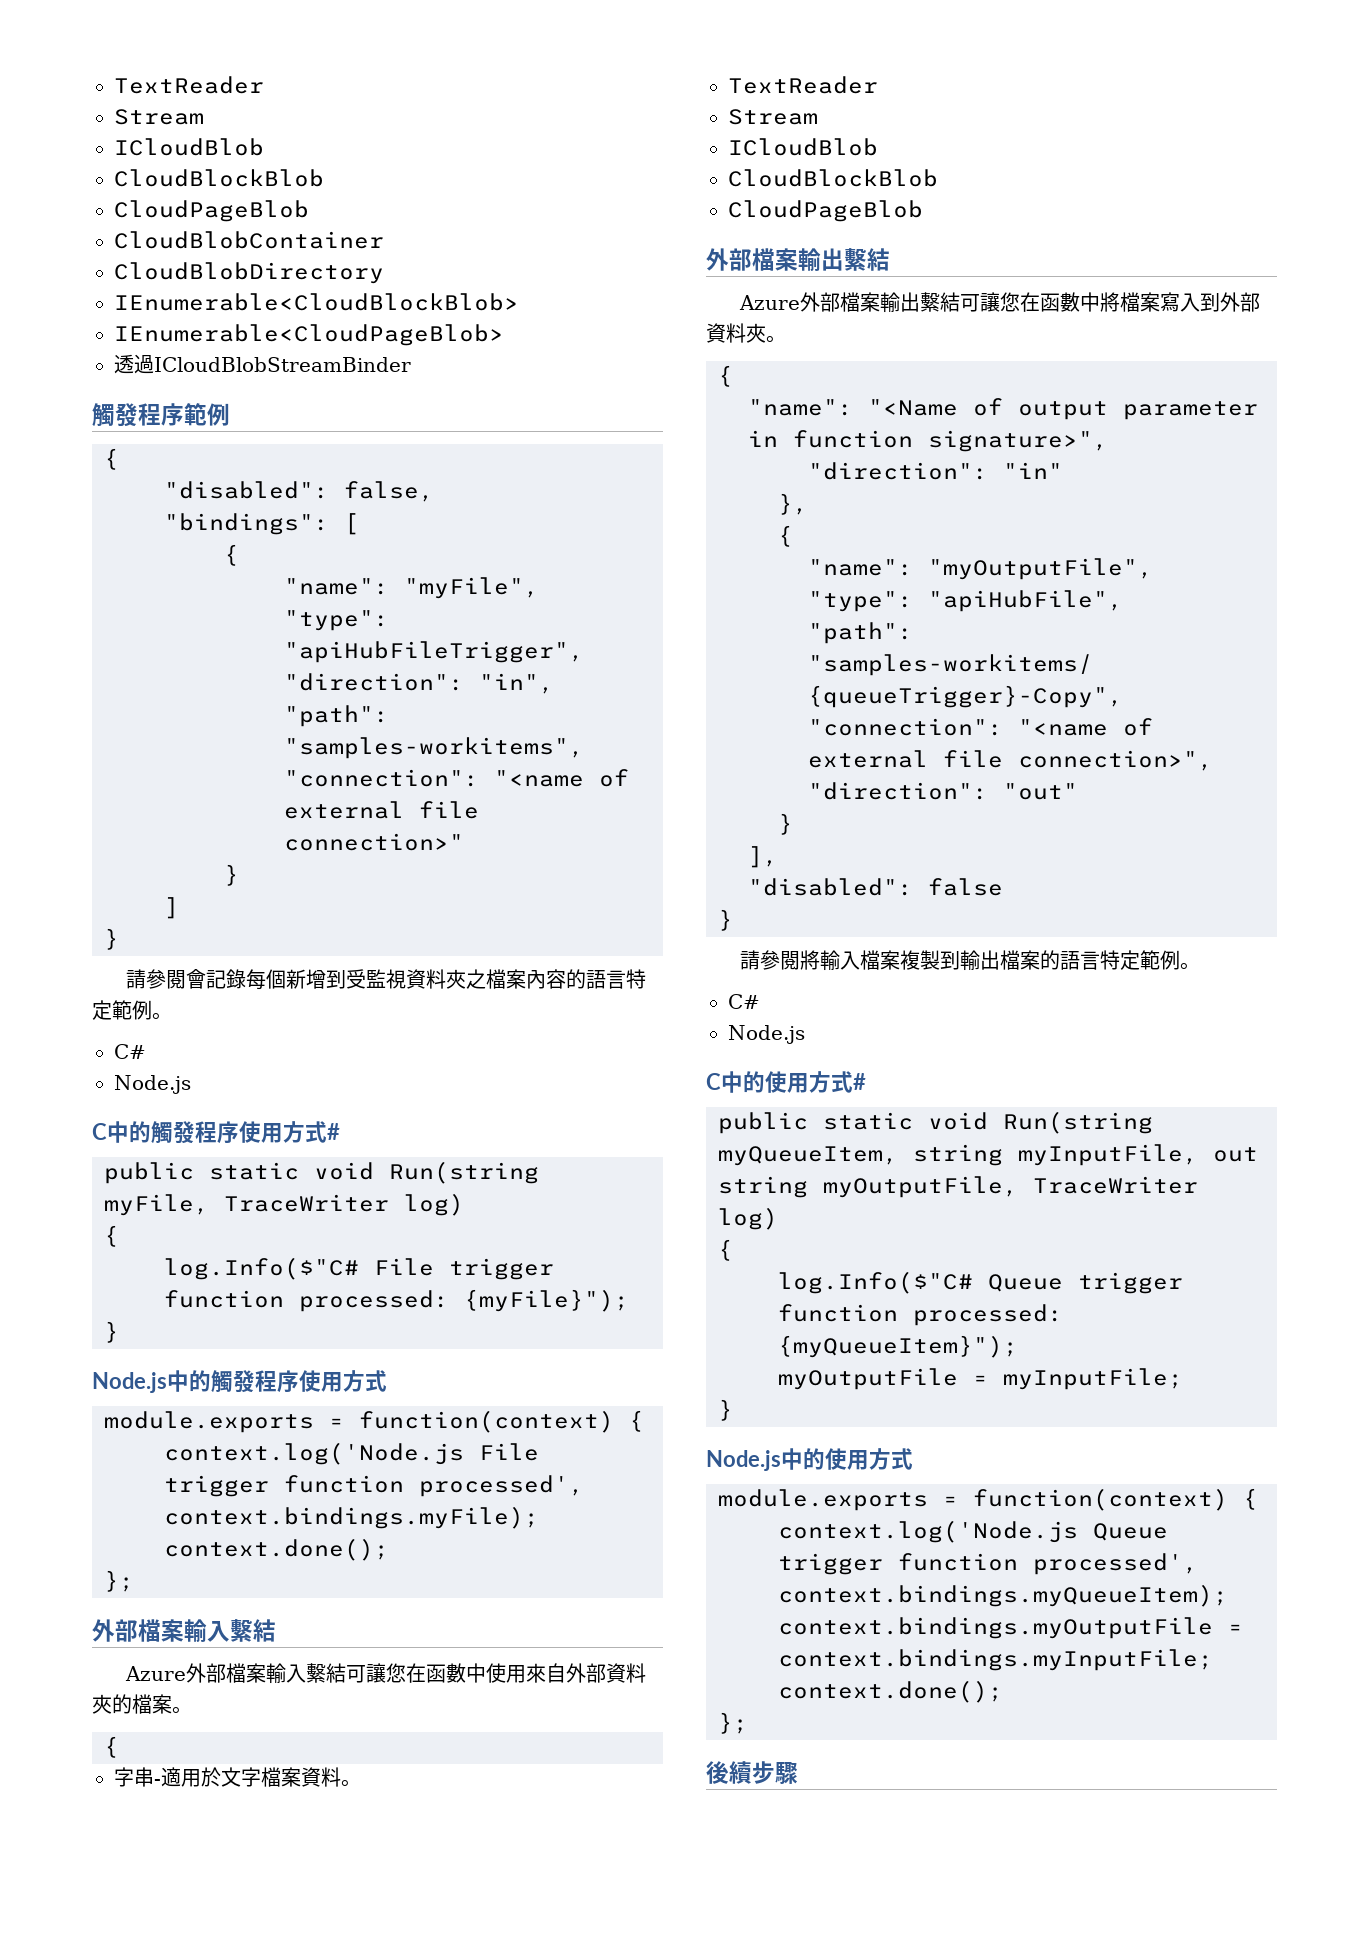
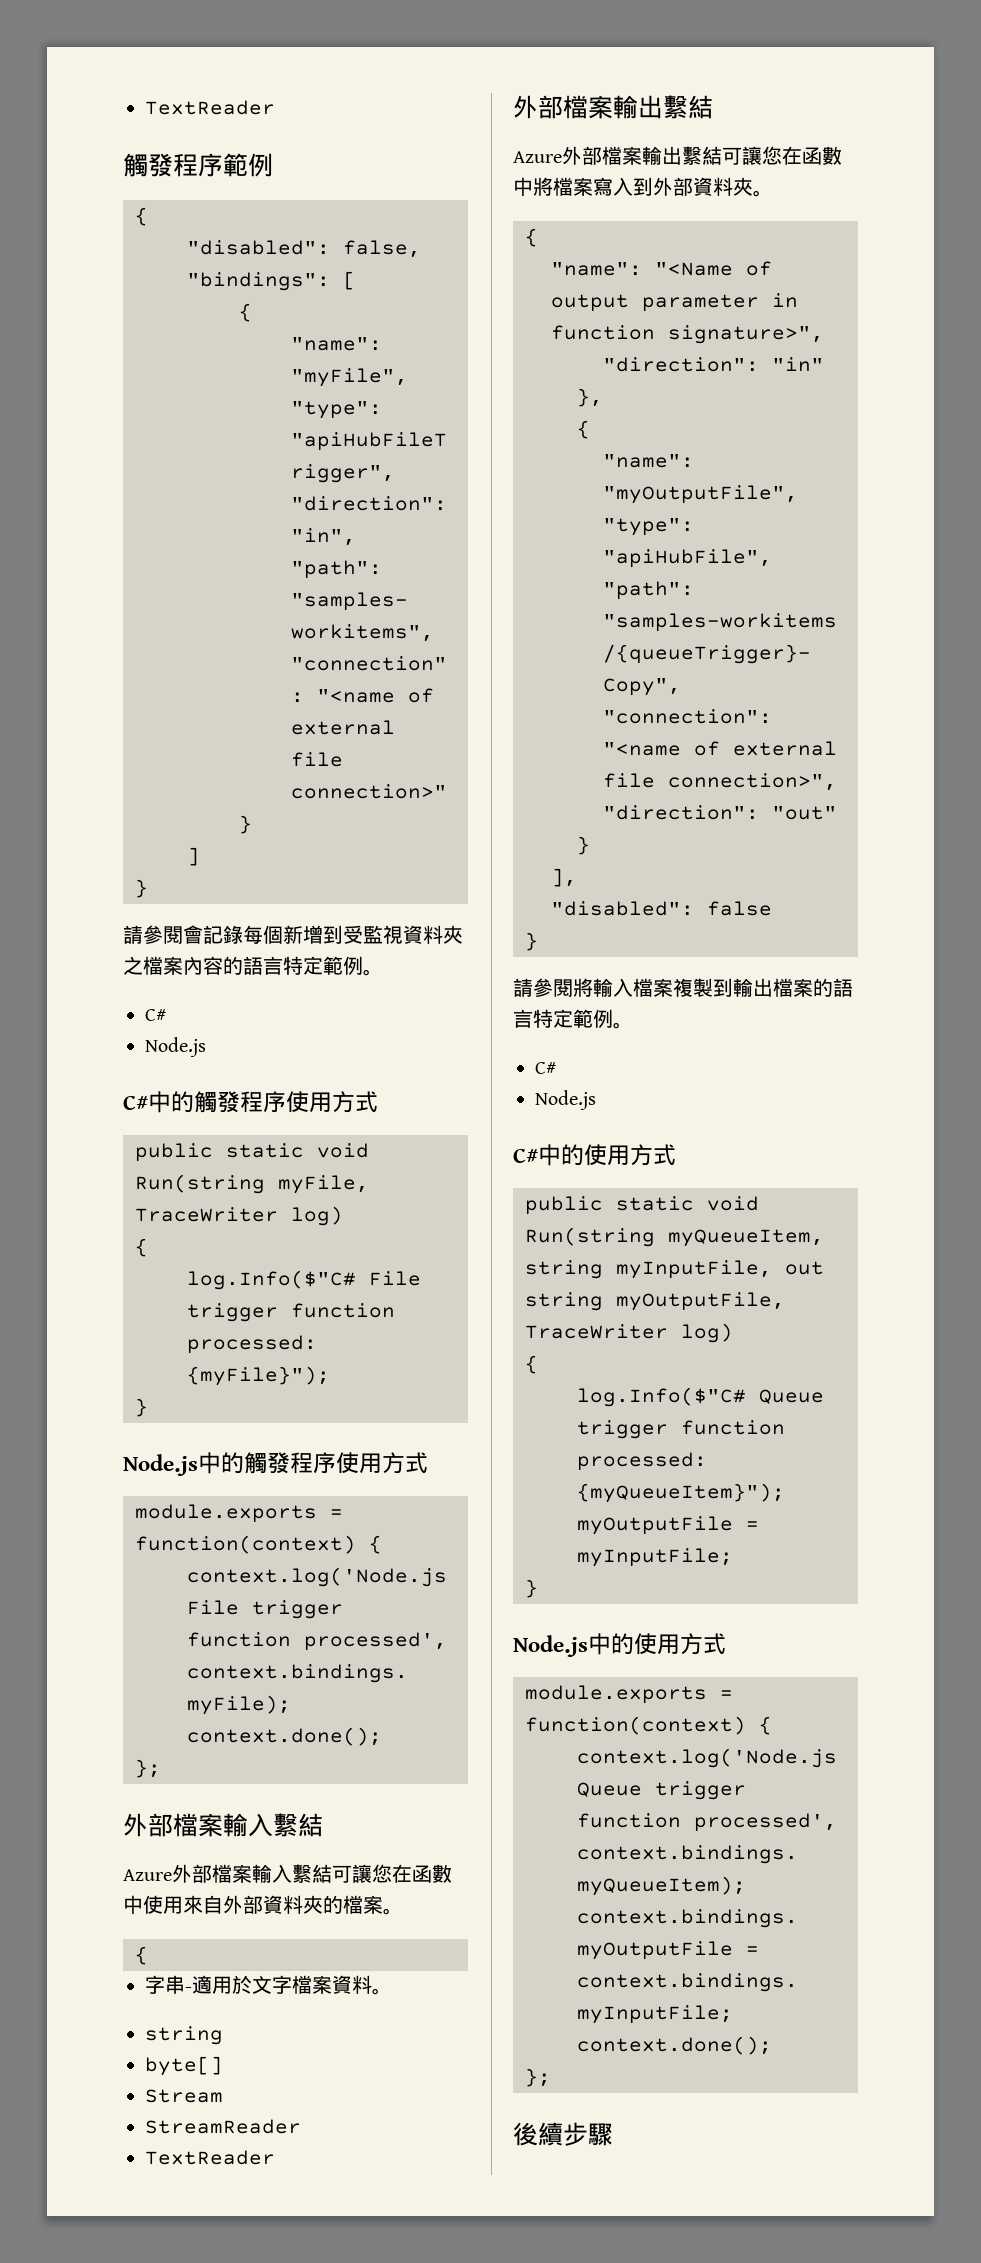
[114,76,264,94] [114,109,204,125] [114,138,264,156] [114,169,324,187] [114,200,309,222] [114,231,384,249] [114,262,384,284] [114,293,519,311] [114,324,504,346] [114,354,411,374] TextReader // Stream // ICloudBlob // CloudBlockBlob // CloudPageBlob // CloudBlobContainer // CloudBlobDirectory // IEnumerable<CloudBlockBlob> // IEnumerable<CloudPageBlob> // 透過ICloudBlobStreamBinder -> [145,100,275,115] TextReader
[92,1121,340,1144] C中的觸發程序使用方式# -> [123,1091,378,1113] C#中的觸發程序使用方式
[728,76,878,94] [728,109,818,125] [728,138,878,156] [728,169,938,187] [728,200,923,222] TextReader // Stream // ICloudBlob // CloudBlockBlob // CloudPageBlob -> [145,2026,223,2045] [145,2056,223,2076] [145,2089,223,2103] [145,2119,301,2134] [145,2150,275,2165] string // byte[] // Stream // StreamReader // TextReader
[706,1071,866,1093] C中的使用方式# -> [513,1144,676,1166] C#中的使用方式

